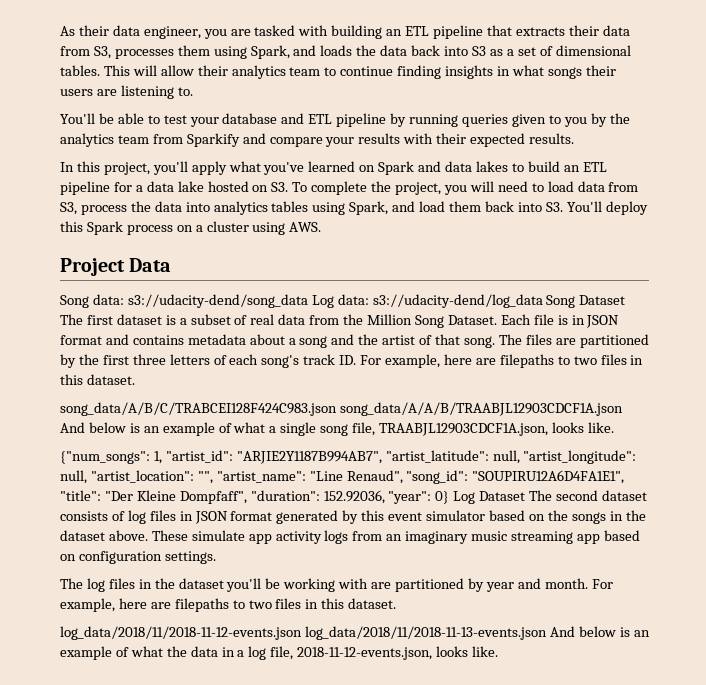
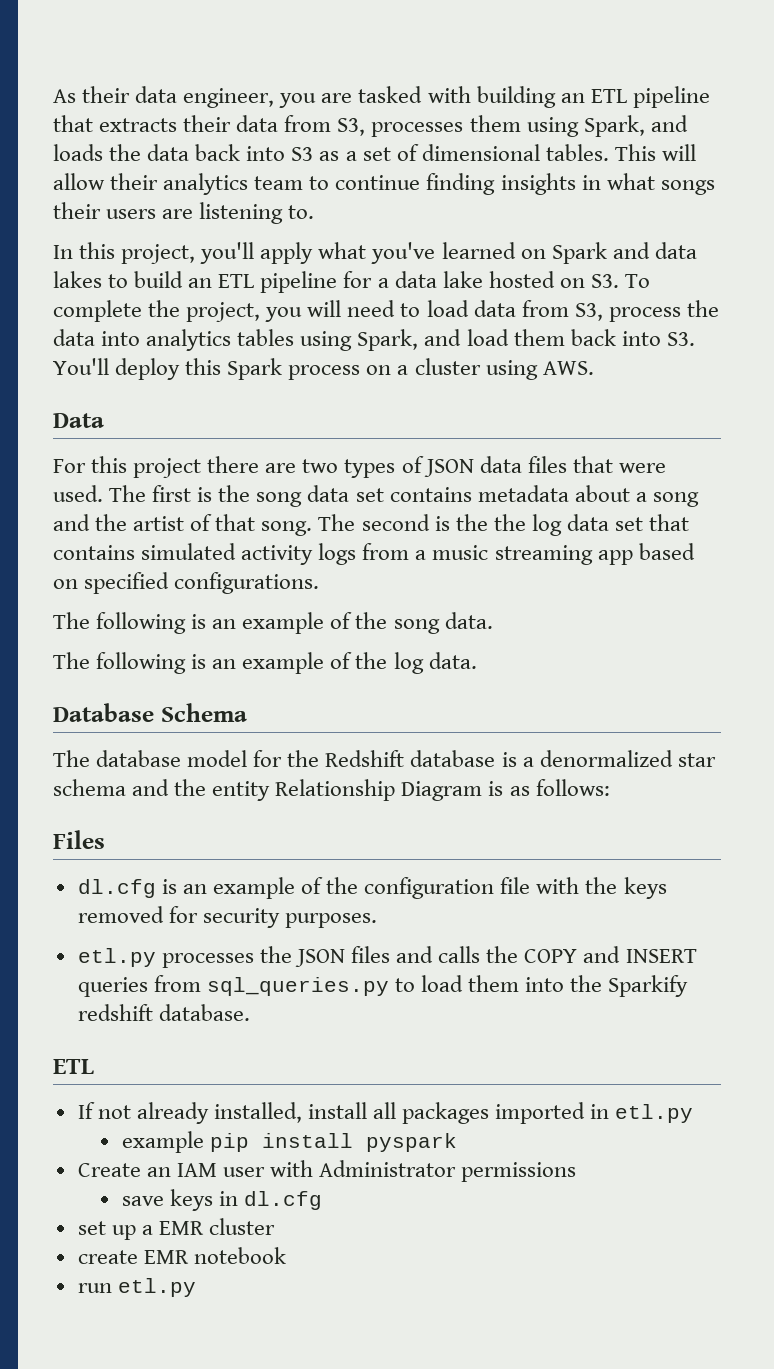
[60,113,630,127] [60,133,575,147] // You'll be able to test your database and ETL pipeline by running queries given to you by the analytics team from Sparkify and compare your results with their expected results. -> (315, 212) none
[60,258,125,276] Project -> (594, 368) none
[60,294,626,308] [60,314,620,328] [60,334,129,345] Song data: s3://udacity-dend/song_data Log data: s3://udacity-dend/log_data Song Dataset The first dataset is a subset of real data from the Million Song Dataset. Each file is in JSON format and -> [53,456,666,478] [53,485,384,507] For this project there are two types of JSON data files that were used. The first is the song data set
[525,334,649,348] [60,354,644,368] [60,374,135,385] [60,402,623,416] [60,422,614,436] [60,450,637,464] [60,470,625,484] [60,490,647,504] [60,510,646,524] [60,530,272,544] files are partitioned by the first three letters of each song's track ID. For example, here are filepaths to two files in this dataset. // song_data/A/B/C/TRABCEI128F424C983.json song_data/A/A/B/TRAABJL12903CDCF1A.json And below is an example of what a single song file, TRAABJL12903CDCF1A.json, looks like. // {"num_songs": 1, "artist_id": "ARJIE2Y1187B994AB7", "artist_latitude": null, "artist_longitude": null, "artist_location": "", "artist_name": "Line Renaud", "song_id": "SOUPIRU12A6D4FA1E1", "title": "Der Kleine Dompfaff", "duration": 152.92036, "year": 0} Log Dataset The second dataset consists of log files in JSON format generated by this event simulator based on the songs in the dataset above. These simulate app -> [361,514,690,536] [53,543,237,560] second is the the log data set that contains simulated
[386,531,469,544] an imaginary -> [415,550,427,560] a
[78,551,216,564] [60,578,613,592] [60,598,397,612] [60,626,650,640] [60,646,499,660] configuration settings. // The log files in the dataset you'll be working with are partitioned by year and month. For example, here are filepaths to two files in this dataset. // log_data/2018/11/2018-11-12-events.json log_data/2018/11/2018-11-13-events.json And below is an example of what the data in a log file, 2018-11-12-events.json, looks like. -> [84,572,320,594] [53,612,493,634] [53,652,477,674] [53,703,247,722] [53,750,716,767] [53,779,610,801] [53,830,105,849] [77,877,667,899] [77,906,377,928] [77,946,697,968] [77,975,689,997] [77,1004,250,1021] [53,1059,94,1074] [77,1102,694,1124] [121,1131,457,1153] [77,1160,577,1182] [121,1189,322,1211] [77,1218,276,1240] [77,1247,286,1264] [77,1278,196,1297] specified configurations. // The following is an example of the song data. // The following is an example of the log data. // Database Schema // The database model for the Redshift database is a denormalized star schema and the entity Relationship Diagram is as follows: // Files // dl.cfg is an example of the configuration file with the keys removed for security purposes. // etl.py processes the JSON files and calls the COPY and INSERT queries from sql_queries.py to load them into the Sparkify redshift database. // ETL // If not already installed, install all packages imported in etl.py // example pip install pyspark // Create an IAM user with Administrator permissions // save keys in dl.cfg // set up a EMR cluster // create EMR notebook // run etl.py

